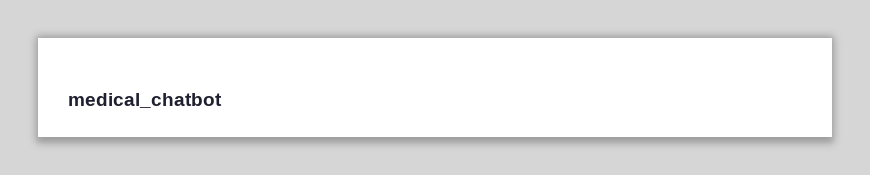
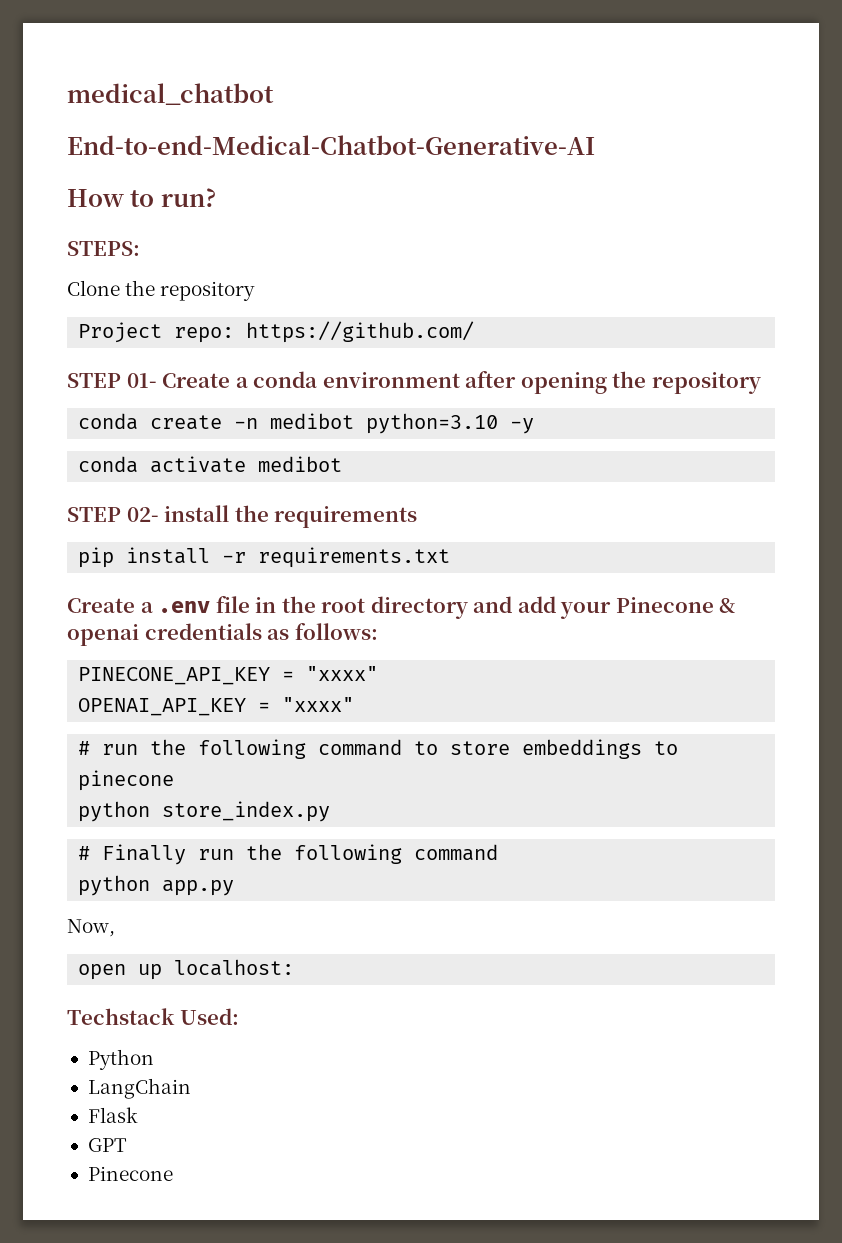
(222, 100) none -> [67,135,595,155] [67,188,216,207] [67,241,140,256] [67,280,256,301] [78,321,475,343] [67,371,761,394] [78,413,535,434] [78,456,343,473] [67,505,418,528] [78,547,451,568] [67,596,736,619] [67,623,378,646] [78,666,379,685] [78,697,355,716] [78,739,679,759] [78,770,175,791] [78,801,331,822] [78,844,499,865] [78,875,235,896] [67,919,115,937] [78,959,295,980] [67,1008,239,1025] [87,1049,154,1070] [87,1078,191,1099] [87,1107,138,1123] [87,1138,127,1152] [87,1166,173,1181] // End-to-end-Medical-Chatbot-Generative-AI // How to run? // STEPS: // Clone the repository // Project repo: https://github.com/ // STEP 01- Create a conda environment after opening the repository // conda create -n medibot python=3.10 -y // conda activate medibot // STEP 02- install the requirements // pip install -r requirements.txt // Create a .env file in the root directory and add your Pinecone & openai credentials as follows: // PINECONE_API_KEY = "xxxx" // OPENAI_API_KEY = "xxxx" // # run the following command to store embeddings to pinecone // python store_index.py // # Finally run the following command // python app.py // Now, // open up localhost: // Techstack Used: // Python // LangChain // Flask // GPT // Pinecone

